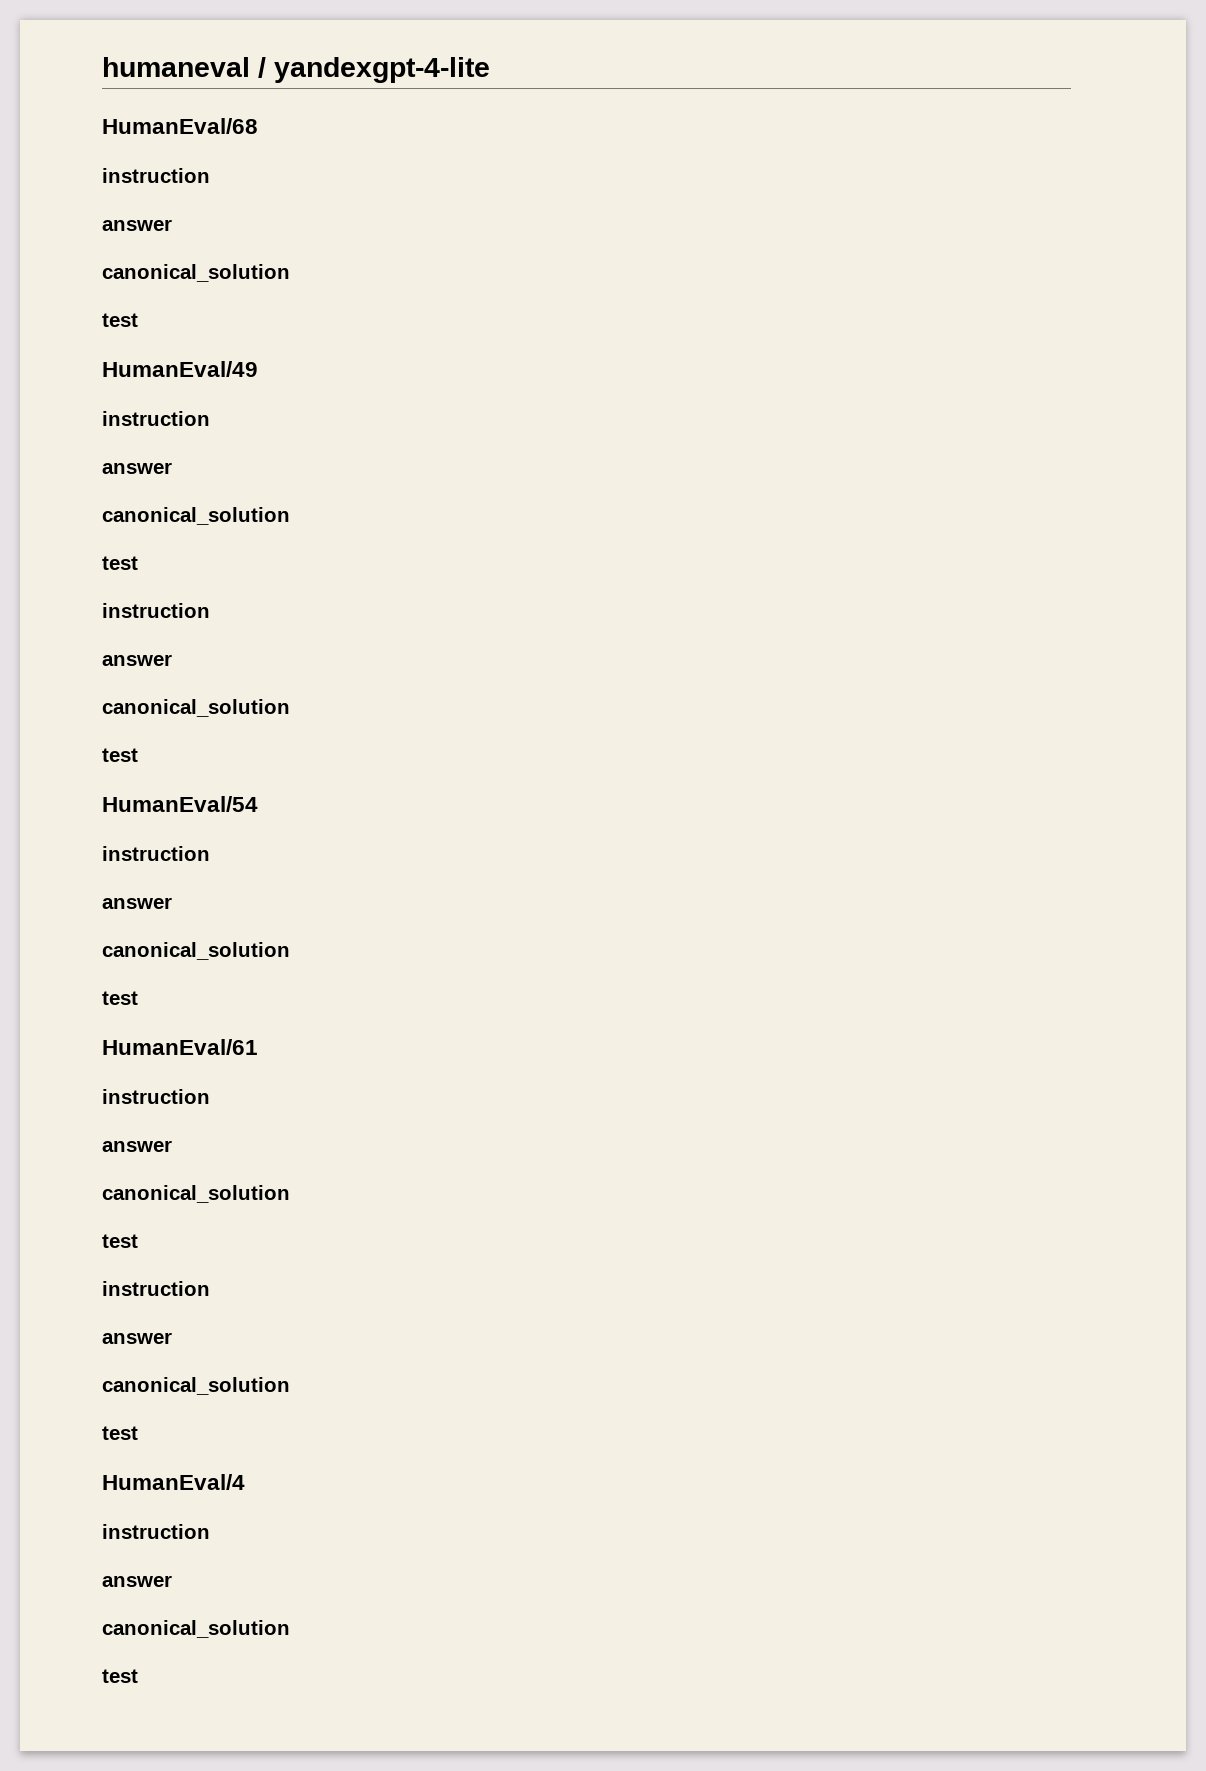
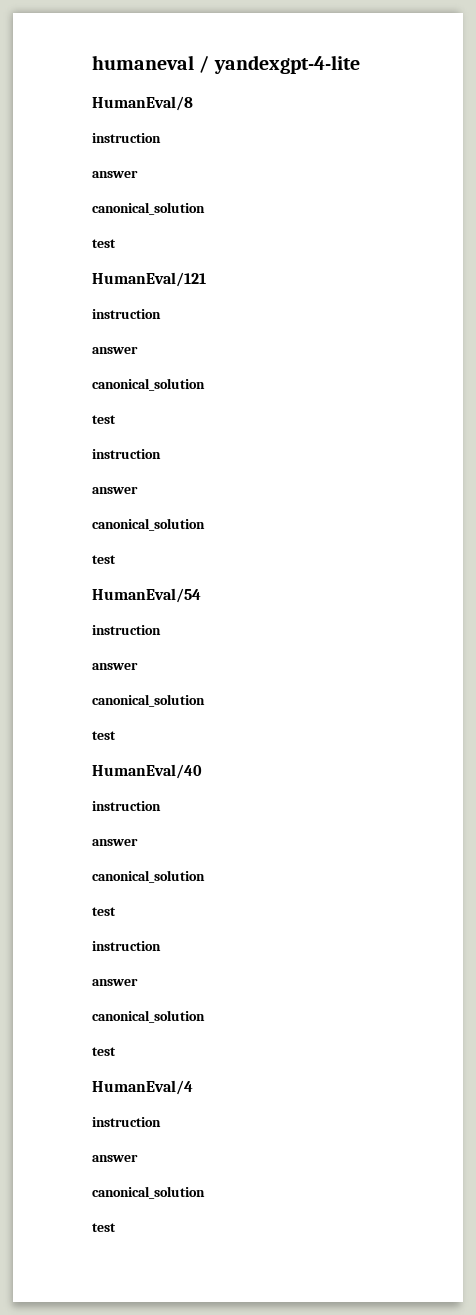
[102,118,258,134] [102,168,210,183] [102,219,172,231] [102,264,290,282] [102,313,138,327] [102,361,258,377] HumanEval/68 // instruction // answer // canonical_solution // test // HumanEval/49 -> [92,96,193,111] [92,133,161,143] [92,170,138,178] [92,202,205,215] [92,239,116,248] [92,272,206,287] HumanEval/8 // instruction // answer // canonical_solution // test // HumanEval/121
[102,1039,258,1055] HumanEval/61 -> [92,764,202,779] HumanEval/40

